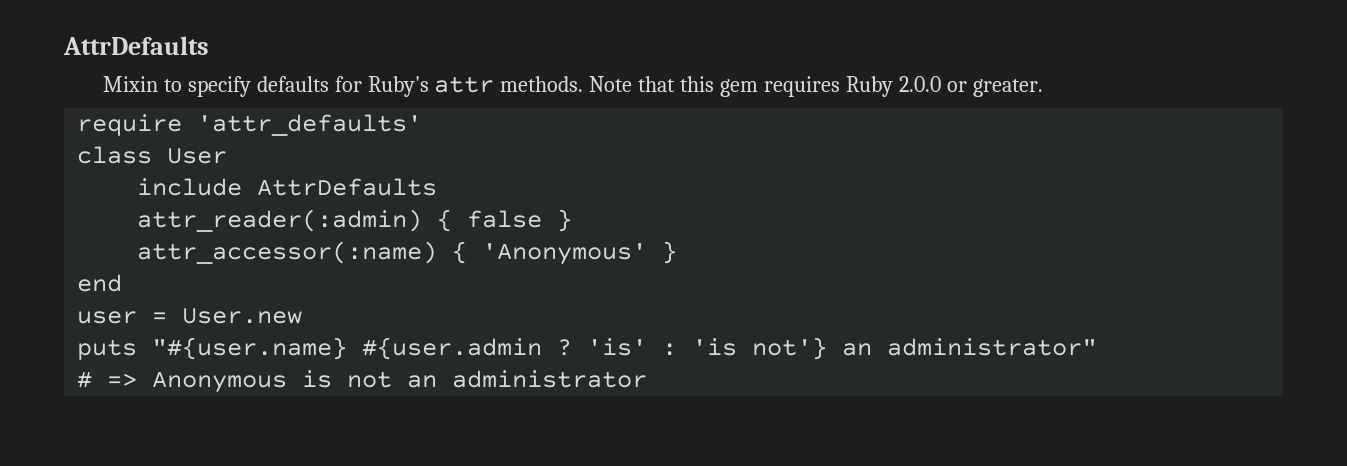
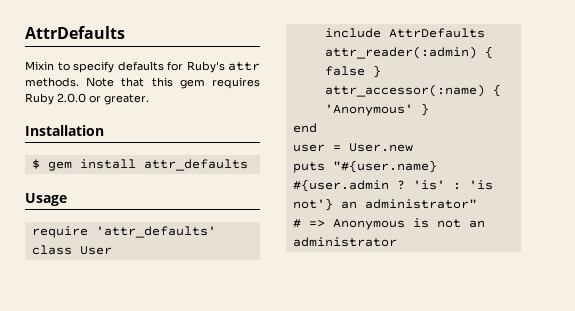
(1043, 88) none -> [25,125,104,136] [31,159,248,171] [25,193,67,206] // Installation // $ gem install attr_defaults // Usage

